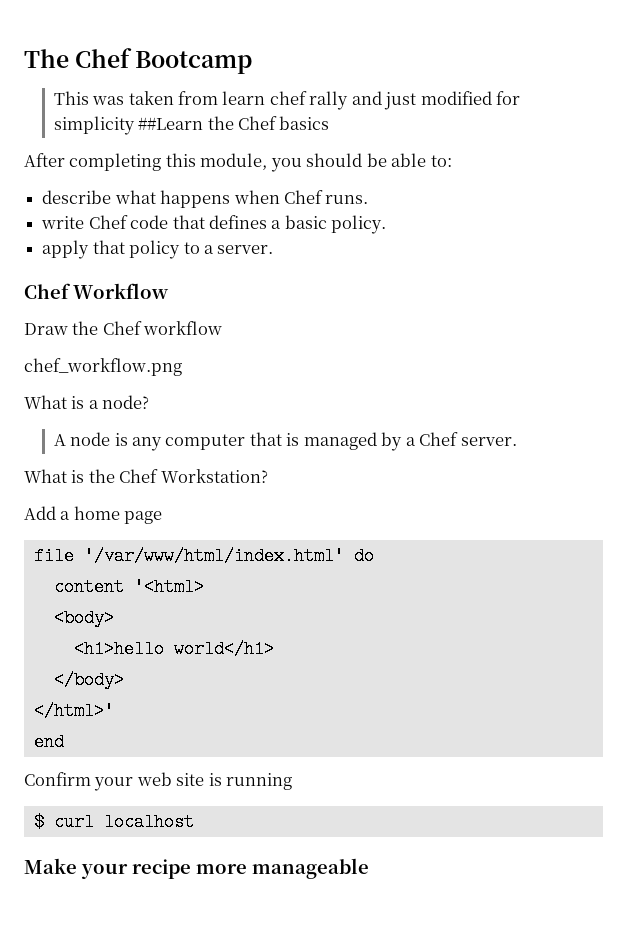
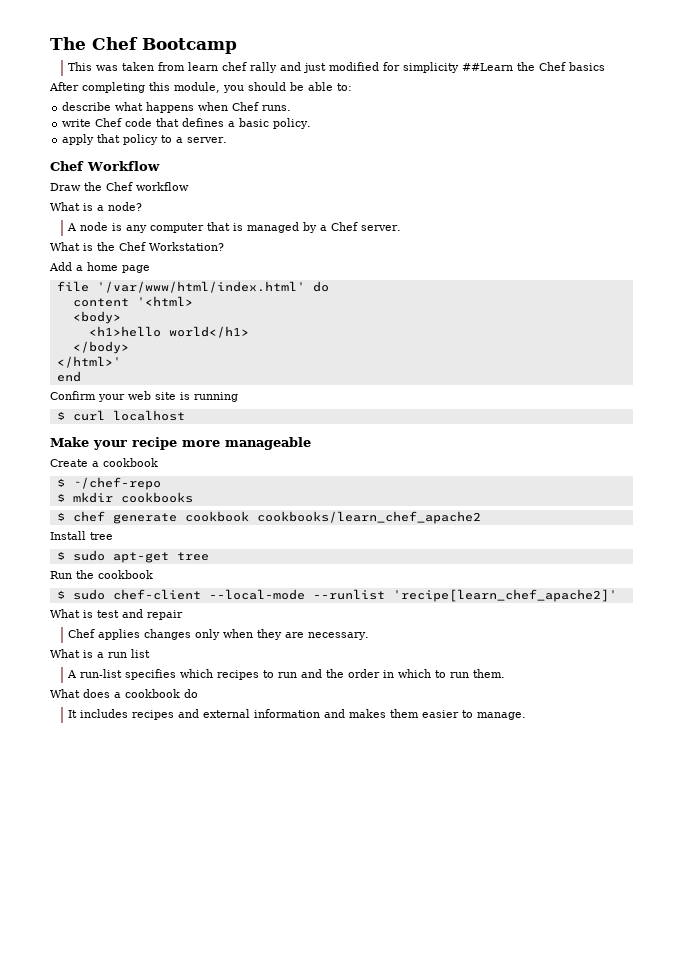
[24,358,182,376] // chef_workflow.png -> (189, 186) none
(369, 868) none -> [50,458,158,467] [56,477,161,490] [56,492,193,503] [56,511,481,524] [50,531,113,540] [56,550,209,563] [50,570,153,579] [56,589,617,602] [50,609,183,620] [68,629,370,640] [50,649,150,658] [67,669,506,680] [50,689,198,698] [68,709,527,720] // Create a cookbook // $ ~/chef-repo // $ mkdir cookbooks // $ chef generate cookbook cookbooks/learn_chef_apache2 // Install tree // $ sudo apt-get tree // Run the cookbook // $ sudo chef-client --local-mode --runlist 'recipe[learn_chef_apache2]' // What is test and repair // Chef applies changes only when they are necessary. // What is a run list // A run-list specifies which recipes to run and the order in which to run them. // What does a cookbook do // It includes recipes and external information and makes them easier to manage.

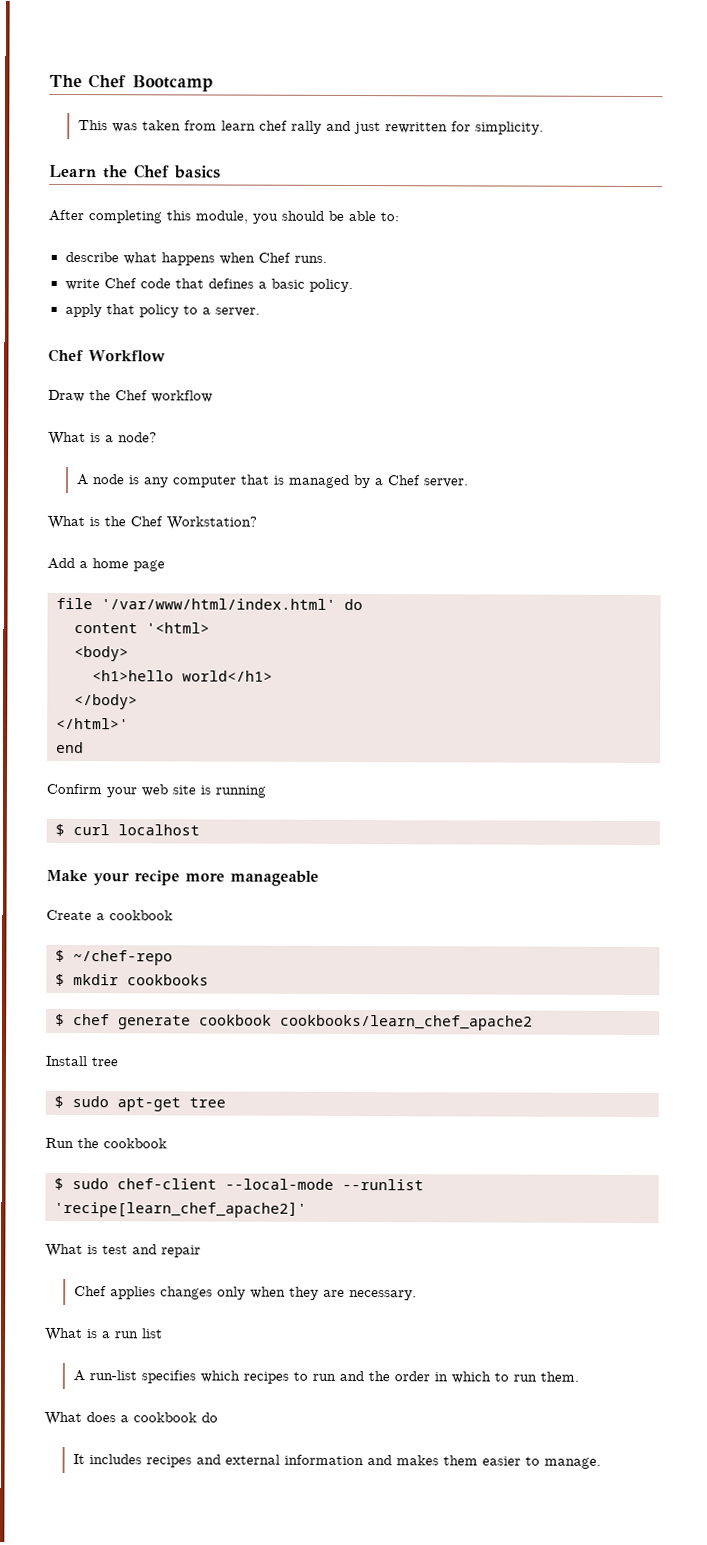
[329,62,514,73] modified for simplicity ##Learn -> [384,121,544,135] [49,164,97,178] rewritten for simplicity. // Learn

